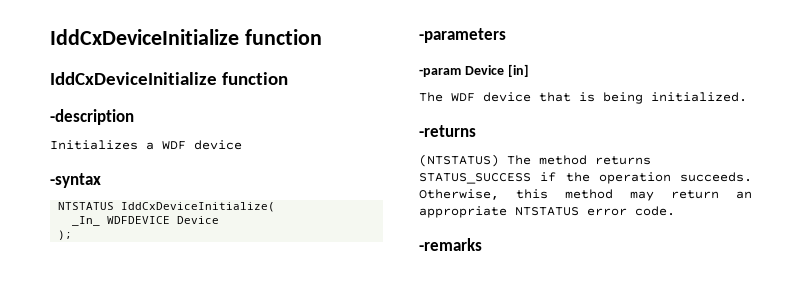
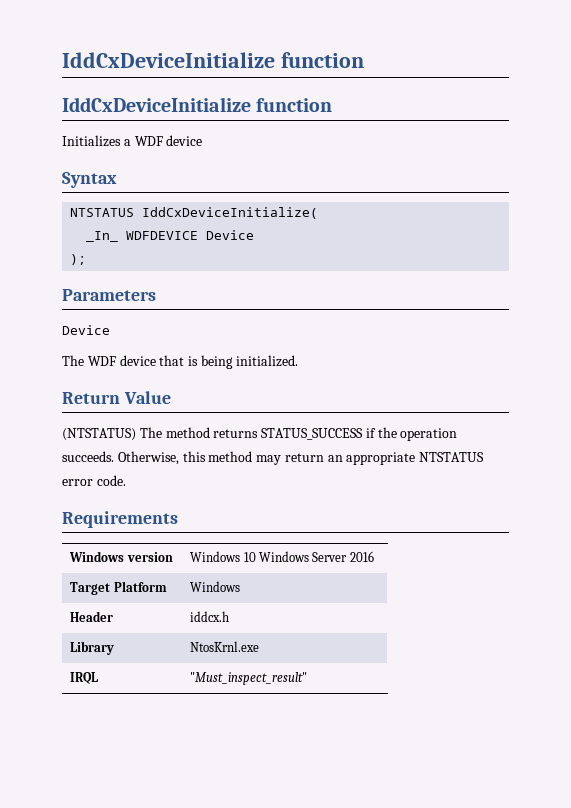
[50,109,134,125] // -description -> (333, 105) none
[50,173,101,188] -syntax -> [62,172,117,188] Syntax
[419,28,506,43] [419,64,529,77] -parameters // -param Device [in] -> [62,289,156,301] [62,325,110,335] Parameters // Device
[419,125,476,137] -returns -> [62,391,171,404] Return Value
[419,238,482,251] -remarks -> [62,511,178,528] [69,551,173,562] [190,551,374,562] [70,581,167,595] [190,581,241,592] [70,611,114,622] [190,611,230,622] [70,641,115,655] [190,641,260,652] [70,672,99,684] [190,672,308,685] Requirements // Windows version | Windows 10 Windows Server 2016 // Target Platform | Windows // Header | iddcx.h // Library | NtosKrnl.exe // IRQL | "Must_inspect_result"

